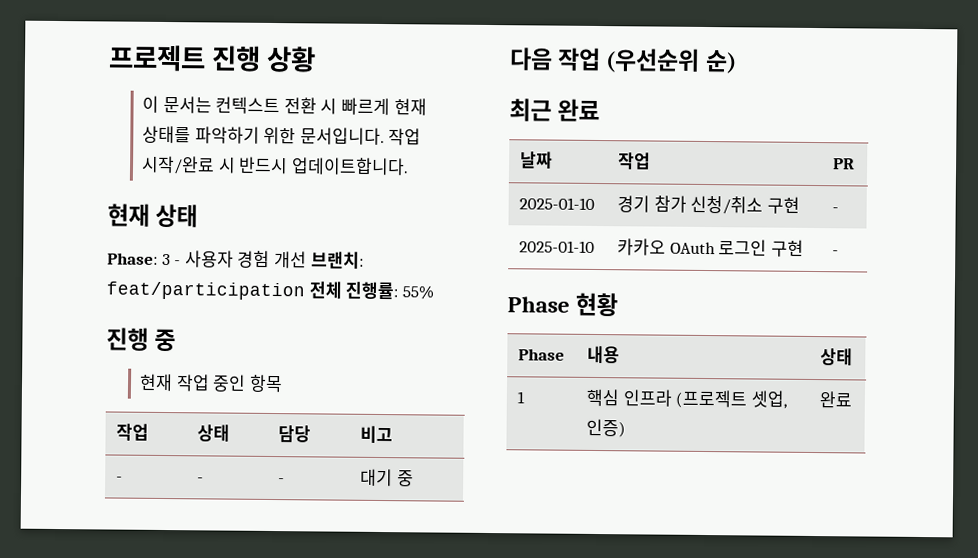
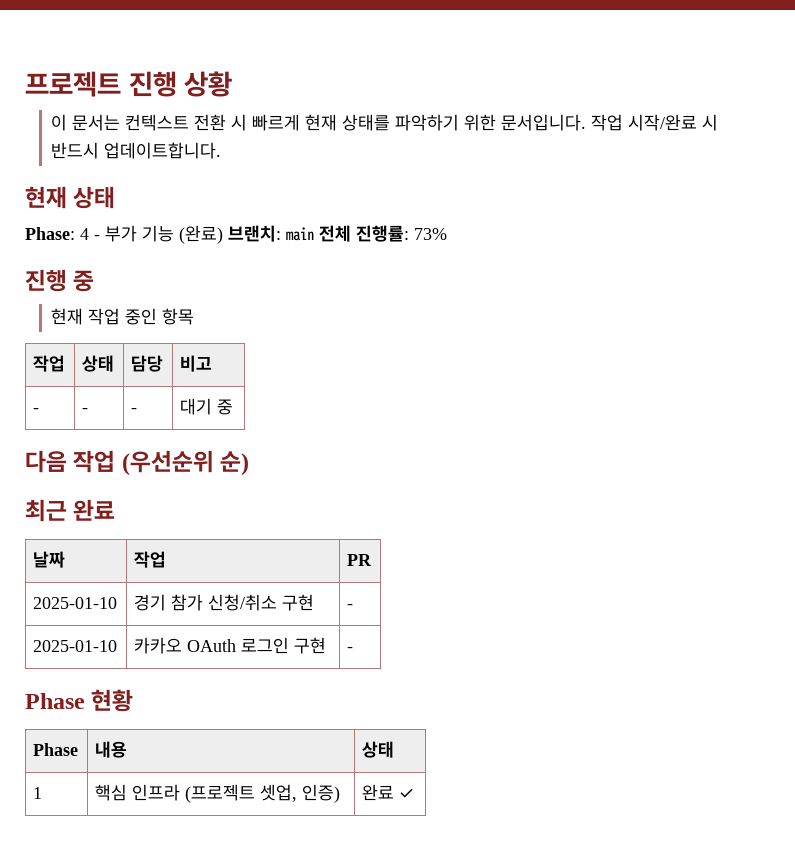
[161,250,364,269] [106,281,305,301] 3 - 사용자 경험 개선 브랜치: feat/participation -> [80,225,314,244] 4 - 부가 기능 (완료) 브랜치: main
[401,285,434,300] 55% -> [414,228,447,240] 73%
(853, 400) none -> [399,788,415,799] ✓

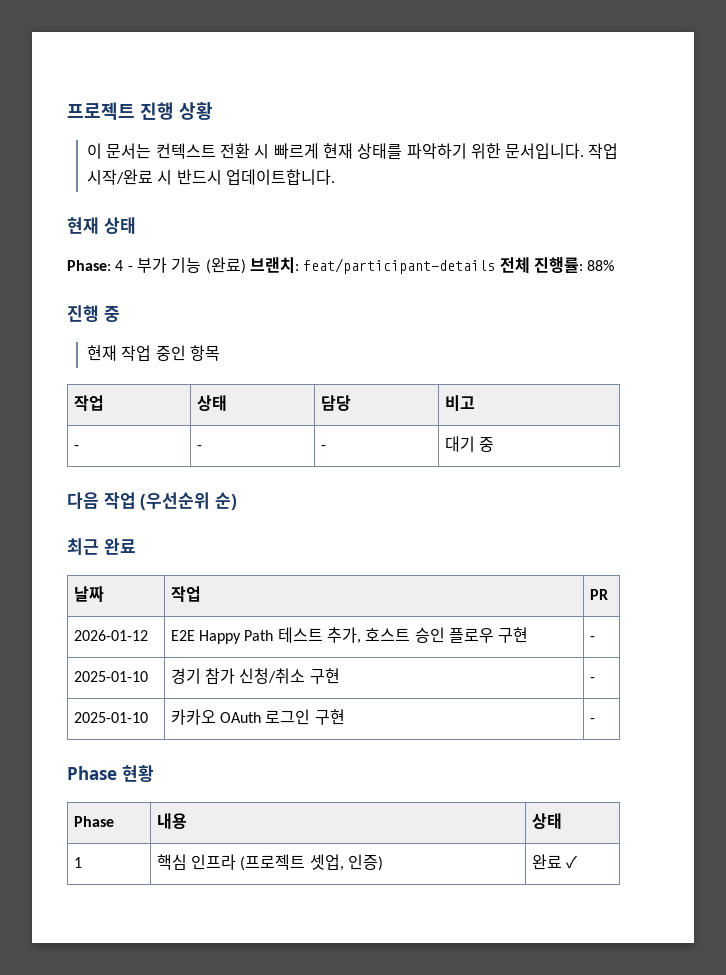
[286,227,314,241] main -> [303,258,496,274] feat/participant-details
[414,228,447,240] 73% -> [587,260,615,271] 88%
(373, 560) none -> [73,630,148,641] [170,627,529,644] [589,636,595,641] // 2026-01-12 | E2E Happy Path 테스트 추가, 호스트 승인 플로우 구현 | -

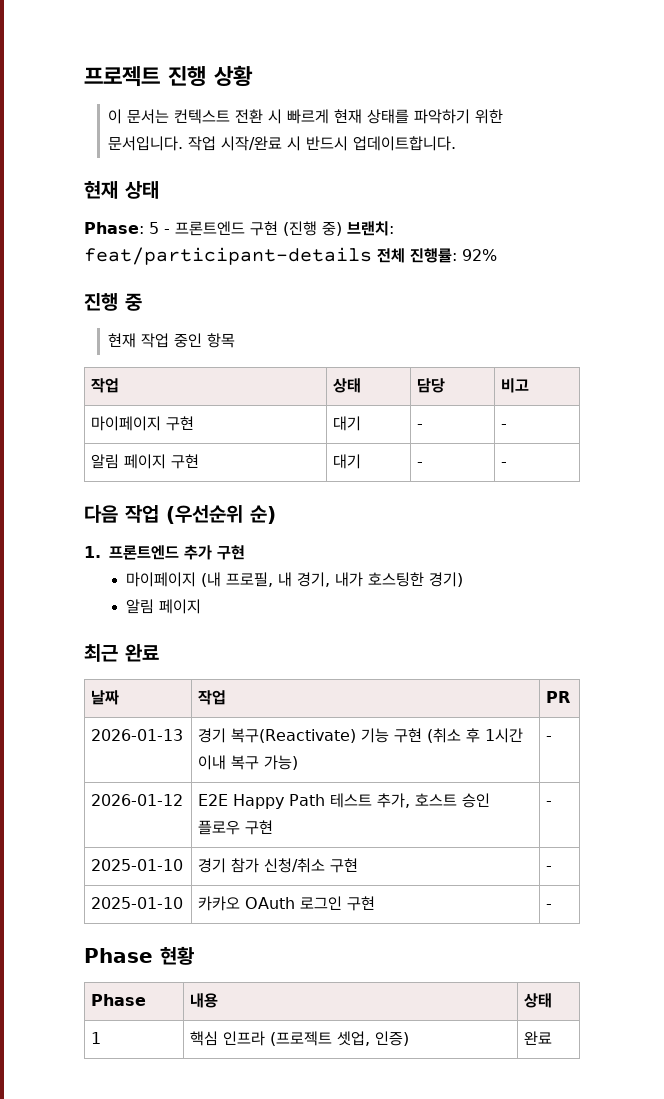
[115,257,246,274] 4 - 부가 기능 (완료) -> [149,221,342,236] 5 - 프론트엔드 구현 (진행 중)
[587,260,615,271] 88% -> [462,249,497,261] 92%
[73,445,79,450] [196,445,202,450] [320,445,326,450] [444,436,495,452] - | - | - | 대기 중 -> [91,416,195,431] [333,416,362,431] [417,424,424,429] [501,424,508,429] [91,454,200,469] [333,454,362,469] [417,462,424,467] [501,462,508,467] 마이페이지 구현 | 대기 | - | - // 알림 페이지 구현 | 대기 | - | -
(237, 501) none -> [84,545,245,560] [126,572,464,587] [126,599,202,614] // 1. 프론트엔드 추가 구현 // 마이페이지 (내 프로필, 내 경기, 내가 호스팅한 경기) // 알림 페이지
(608, 594) none -> [91,729,184,741] [198,728,524,743] [198,755,299,770] [546,736,553,741] // 2026-01-13 | 경기 복구(Reactivate) 기능 구현 (취소 후 1시간 이내 복구 가능) | -
[566,855,578,869] ✓ -> (553, 1038) none

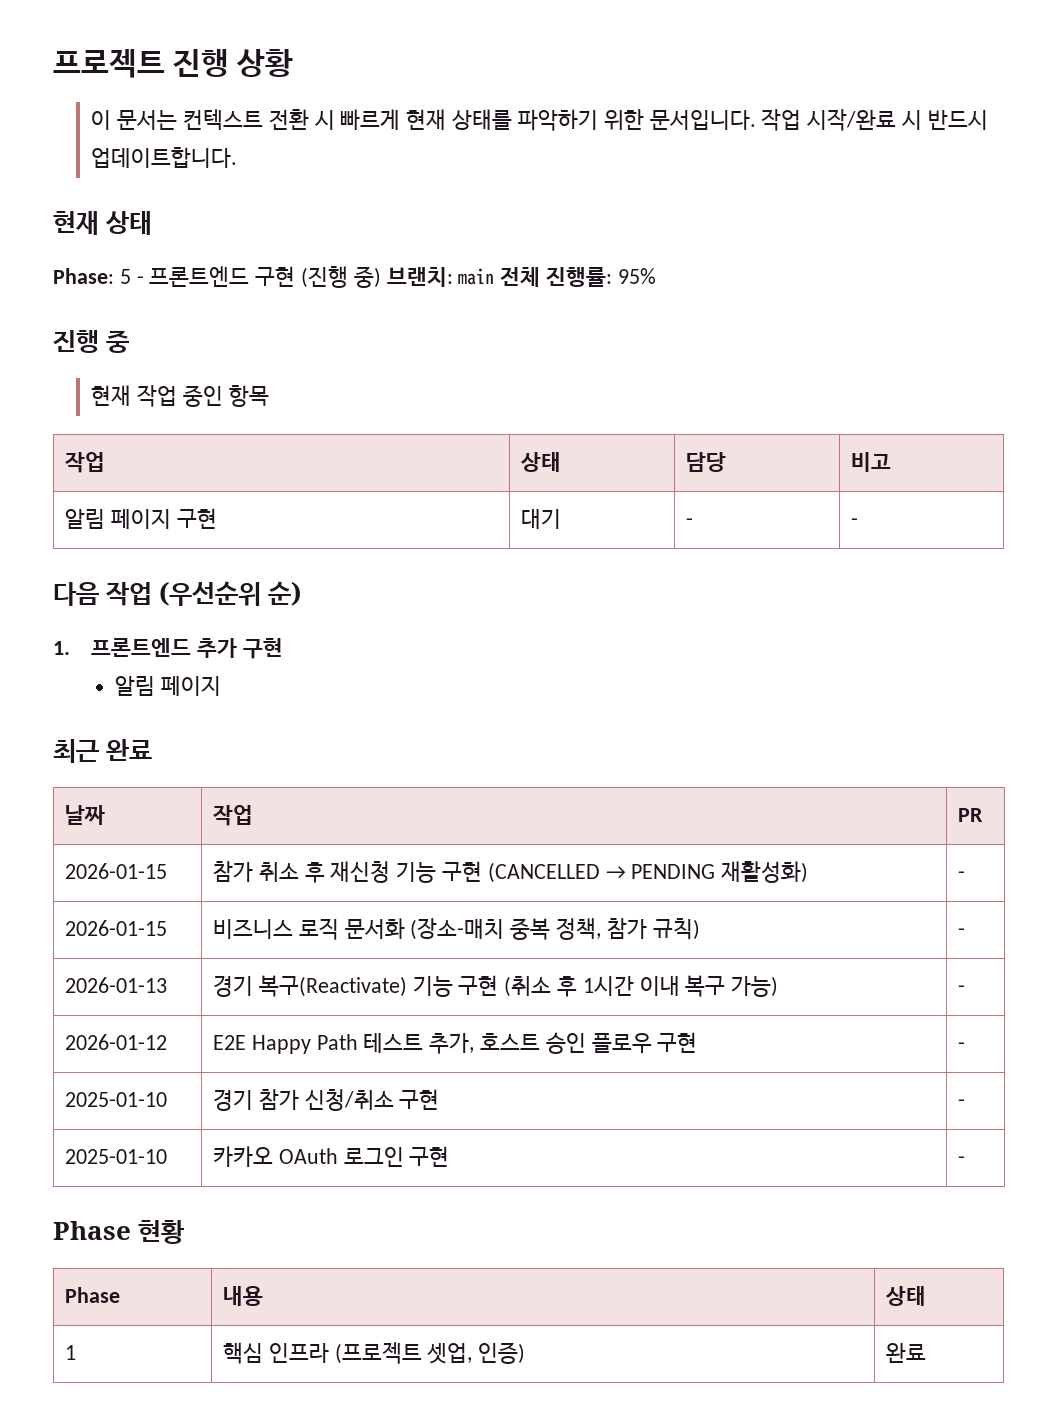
[84,247,372,265] feat/participant-details -> [458,268,495,285] main
[462,249,497,261] 92% -> [617,268,656,284] 95%
[91,416,195,431] [333,416,362,431] [417,424,424,429] [501,424,508,429] // 마이페이지 구현 | 대기 | - | - -> (891, 462) none
[126,572,464,587] // 마이페이지 (내 프로필, 내 경기, 내가 호스팅한 경기) -> (284, 648) none
(571, 697) none -> [64,863,167,879] [212,861,809,883] [957,871,965,879] [64,920,167,936] [212,918,700,940] [957,928,965,936] // 2026-01-15 | 참가 취소 후 재신청 기능 구현 (CANCELLED → PENDING 재활성화) | - // 2026-01-15 | 비즈니스 로직 문서화 (장소-매치 중복 정책, 참가 규칙) | -

